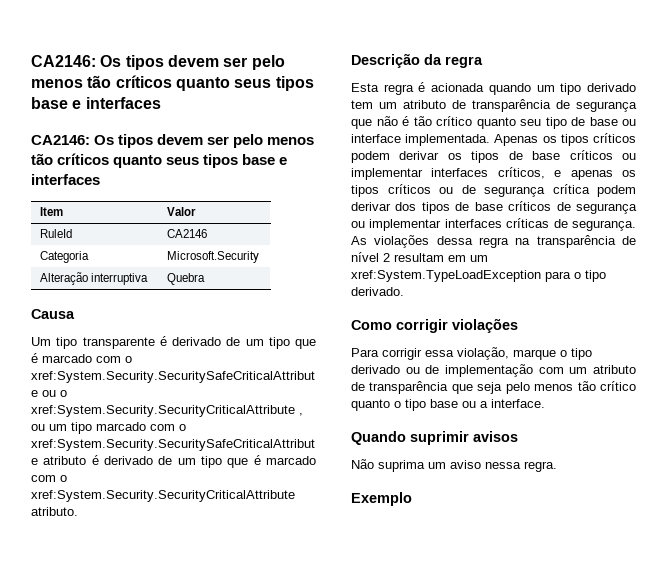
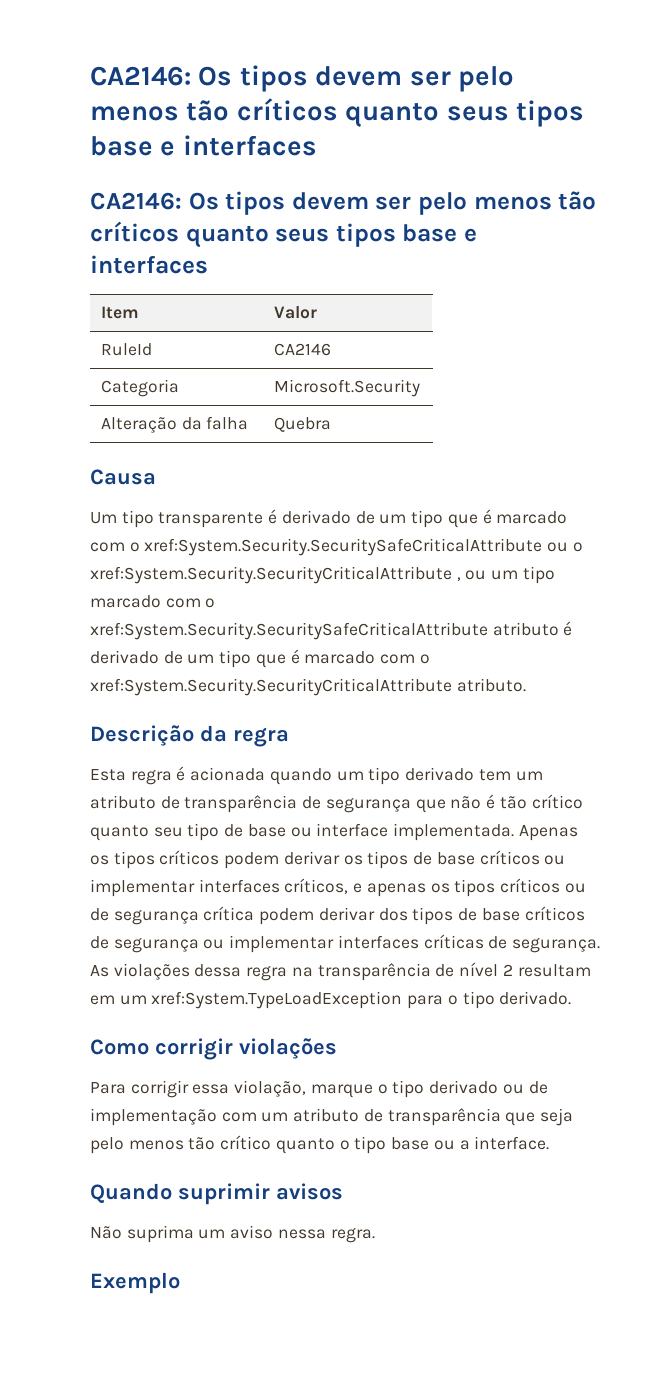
[91,273,149,285] interruptiva -> [181,416,249,430] da falha

